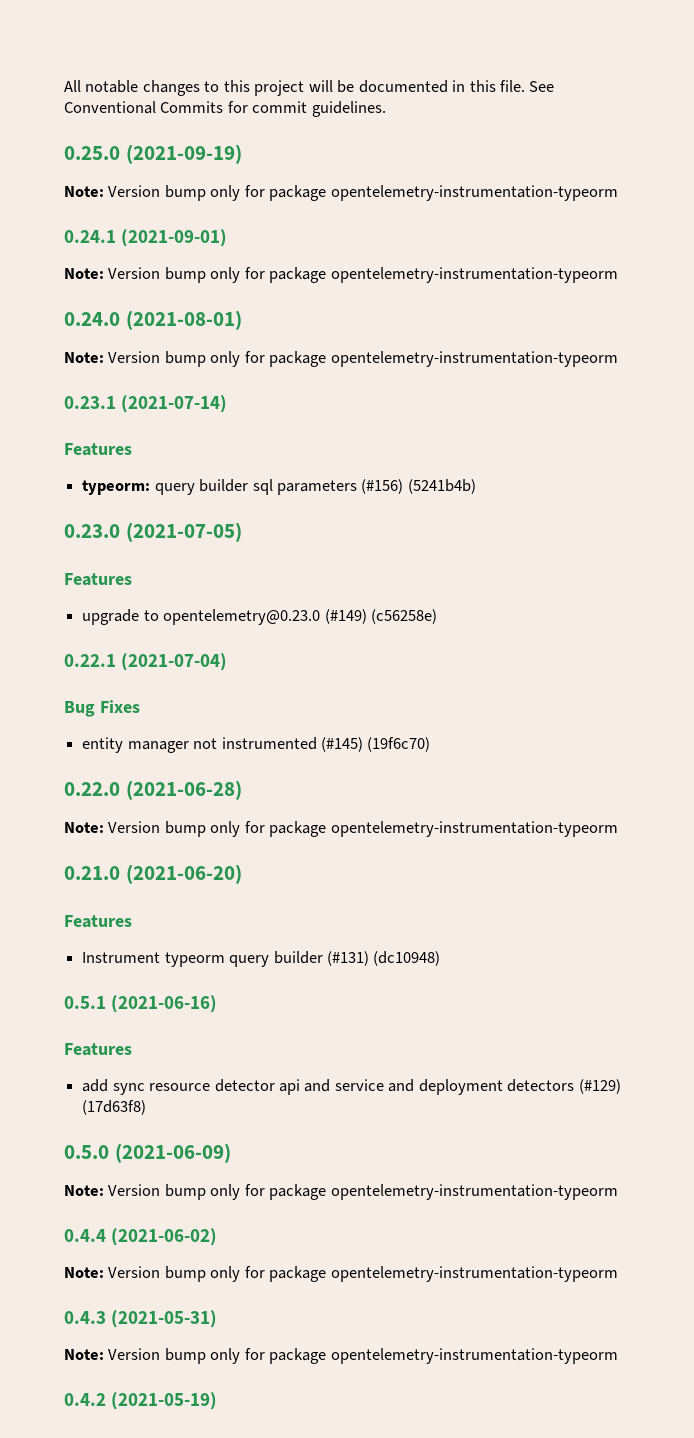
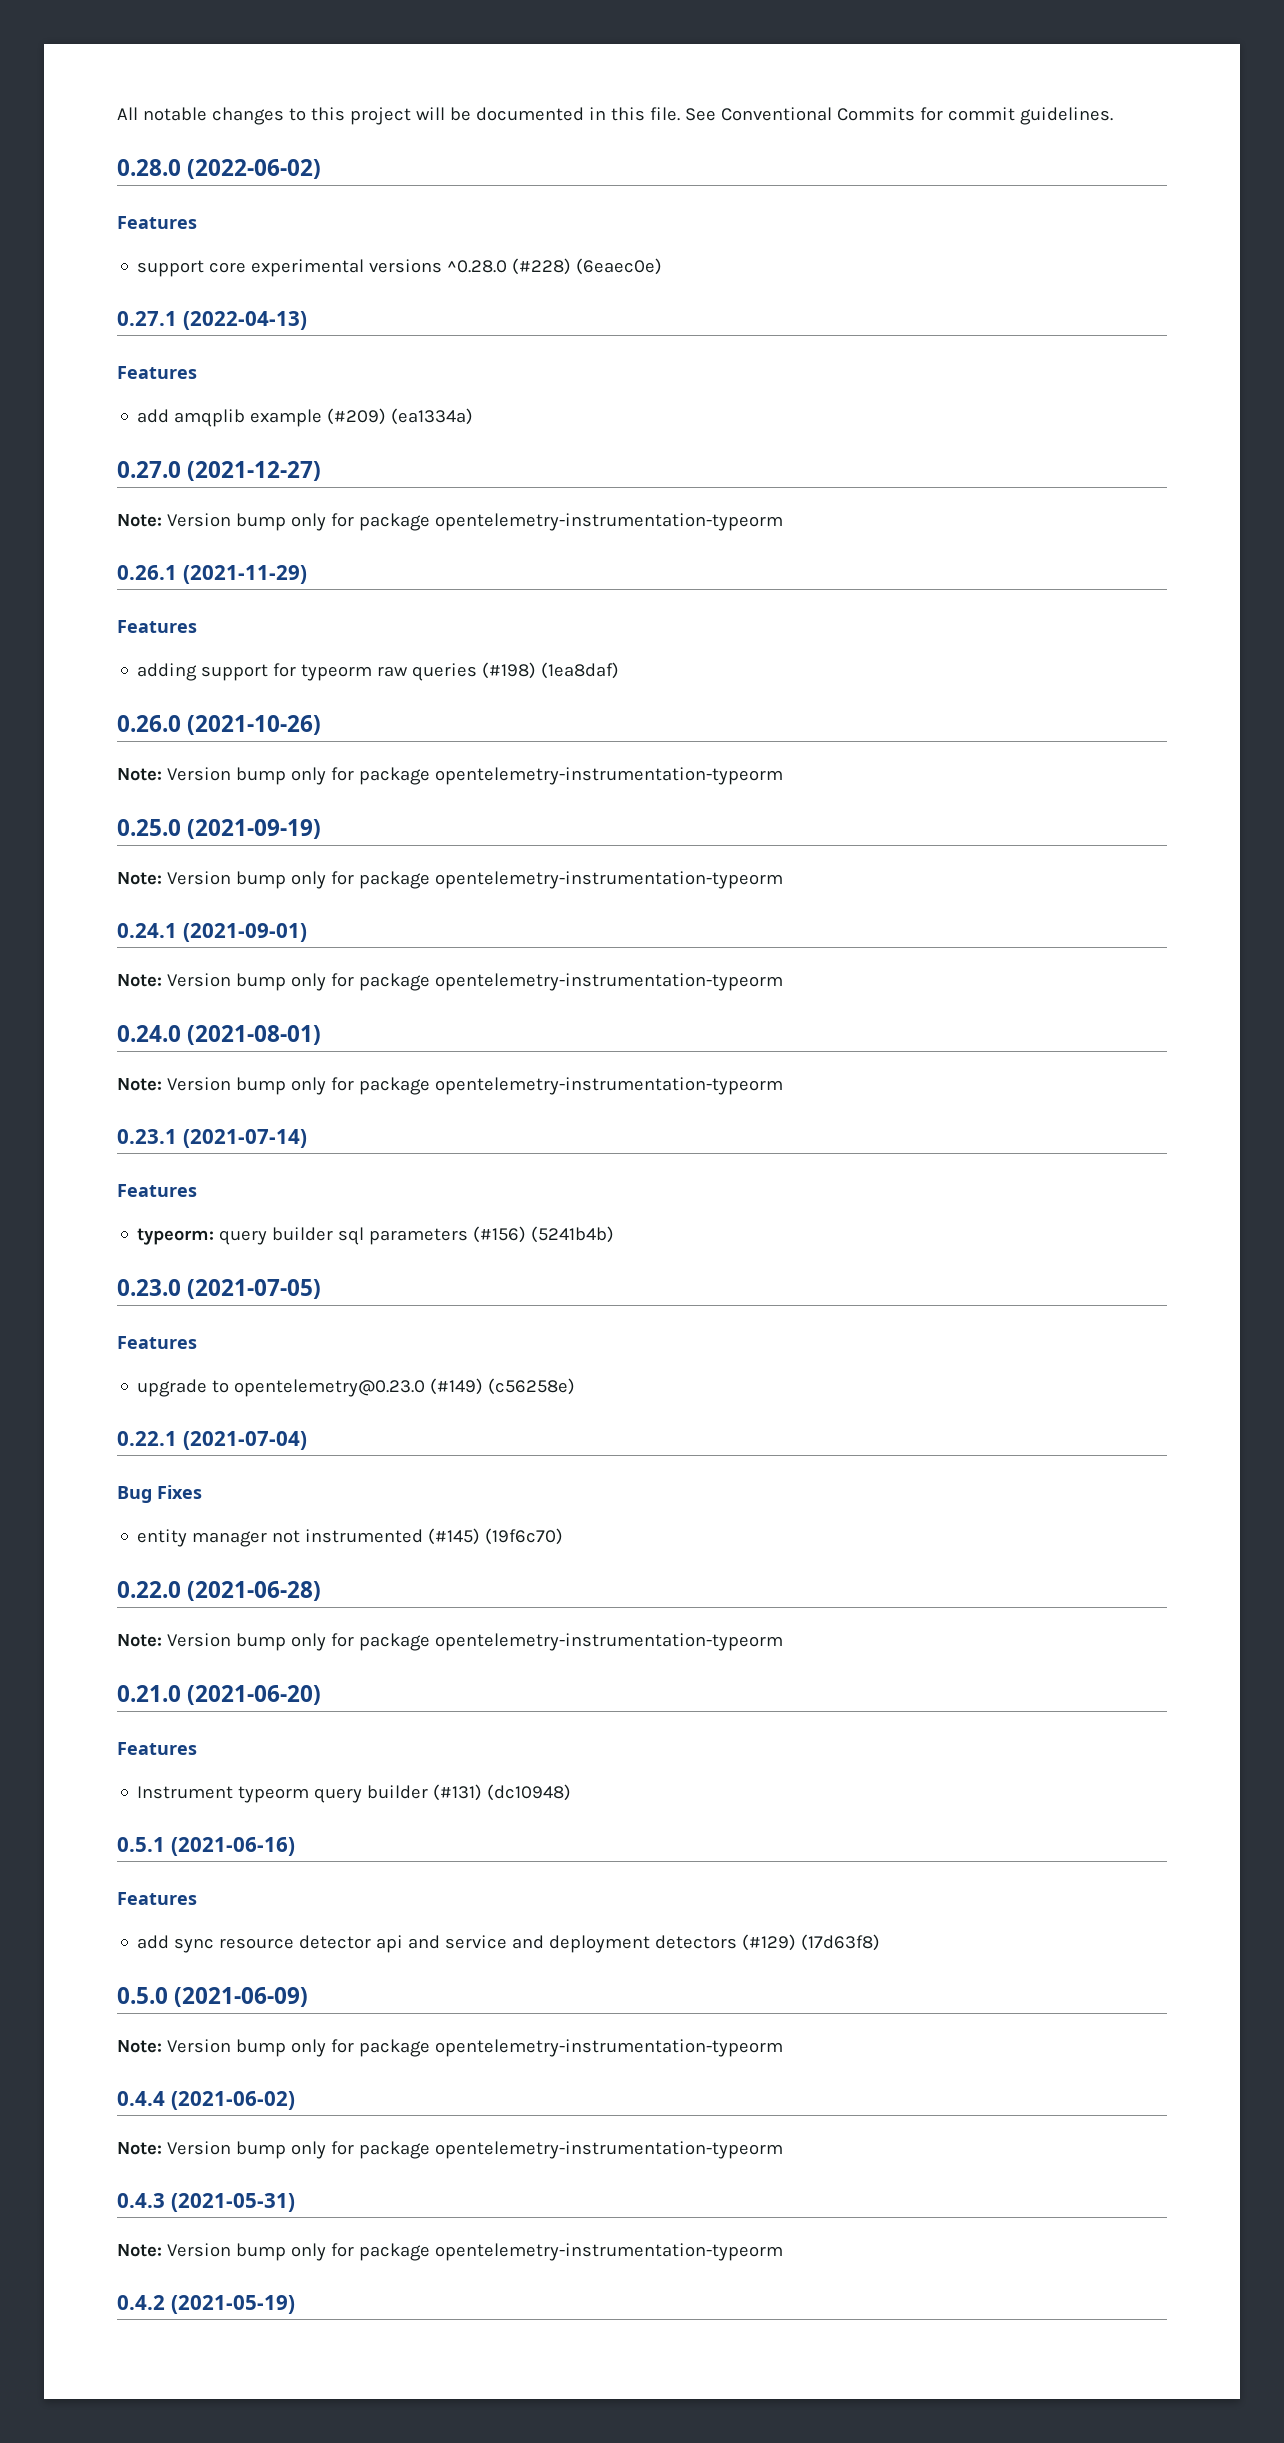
(386, 109) none -> [117,159,322,179] [117,216,197,229] [137,258,663,277] [117,311,307,330] [117,366,197,379] [137,408,474,427] [117,461,322,481] [117,513,783,531] [117,565,307,584] [117,620,197,633] [137,662,620,681] [117,715,322,735] [117,767,783,785] // 0.28.0 (2022-06-02) // Features // support core experimental versions ^0.28.0 (#228) (6eaec0e) // 0.27.1 (2022-04-13) // Features // add amqplib example (#209) (ea1334a) // 0.27.0 (2021-12-27) // Note: Version bump only for package opentelemetry-instrumentation-typeorm // 0.26.1 (2021-11-29) // Features // adding support for typeorm raw queries (#198) (1ea8daf) // 0.26.0 (2021-10-26) // Note: Version bump only for package opentelemetry-instrumentation-typeorm

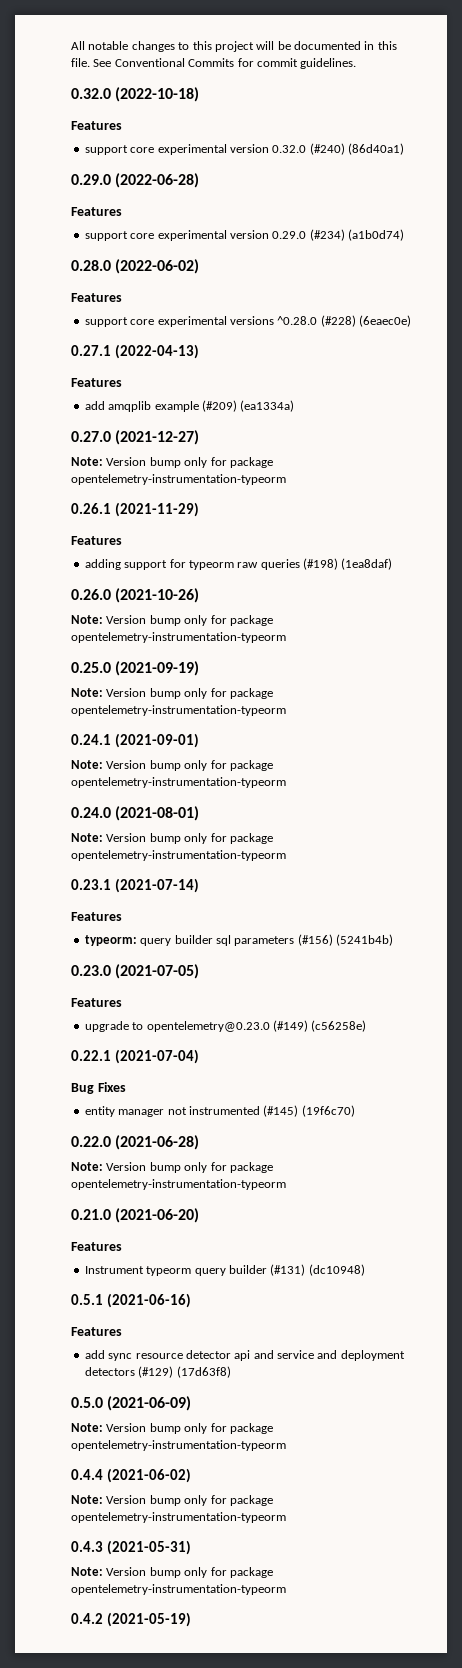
(1113, 116) none -> [71,87,200,102] [71,121,122,130] [84,143,404,155] [71,173,200,188] [71,207,122,216] [84,229,404,241] // 0.32.0 (2022-10-18) // Features // support core experimental version 0.32.0 (#240) (86d40a1) // 0.29.0 (2022-06-28) // Features // support core experimental version 0.29.0 (#234) (a1b0d74)

